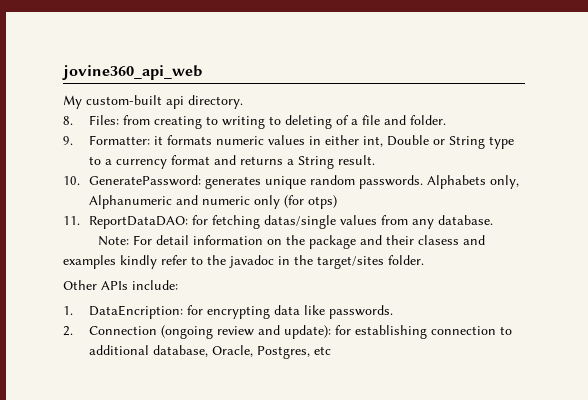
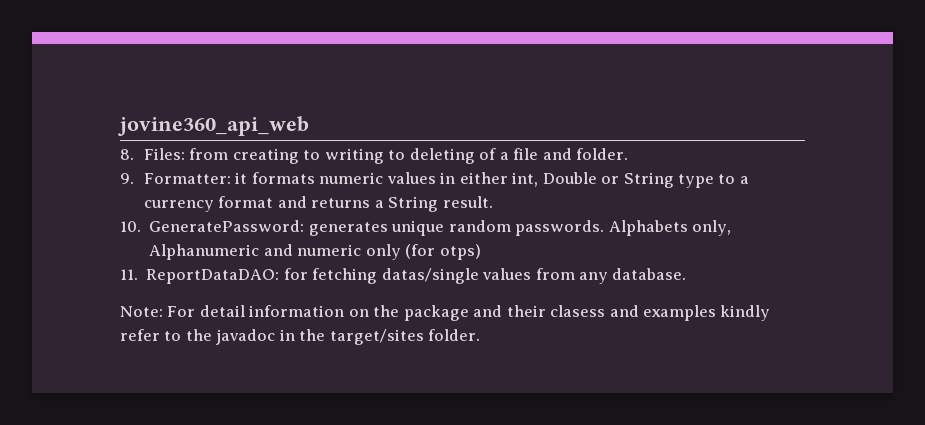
[63,95,243,109] // My custom-built api directory. -> (309, 126) none
[63,280,178,290] [63,305,393,319] [63,325,512,339] [88,345,331,359] // Other APIs include: // 1. DataEncription: for encrypting data like passwords. // 2. Connection (ongoing review and update): for establishing connection to additional database, Oracle, Postgres, etc -> (481, 335) none

